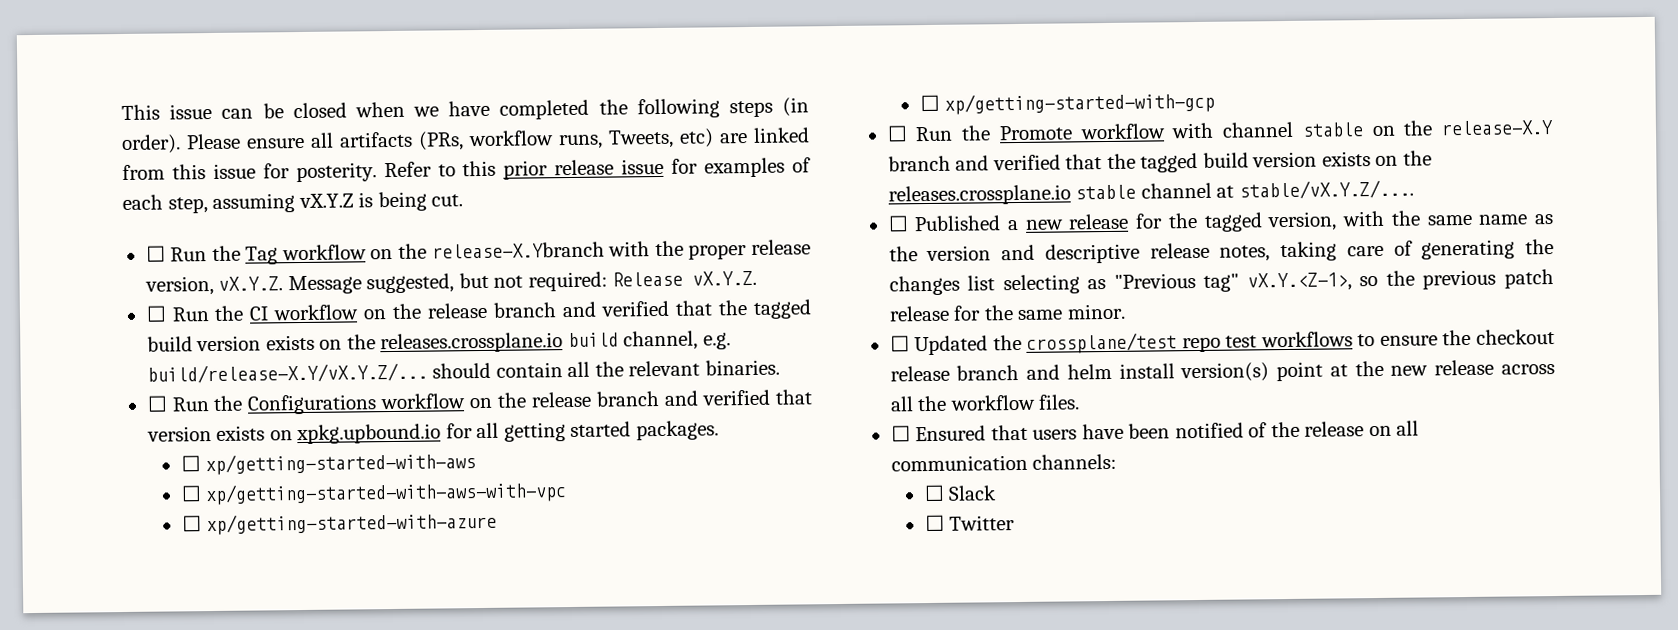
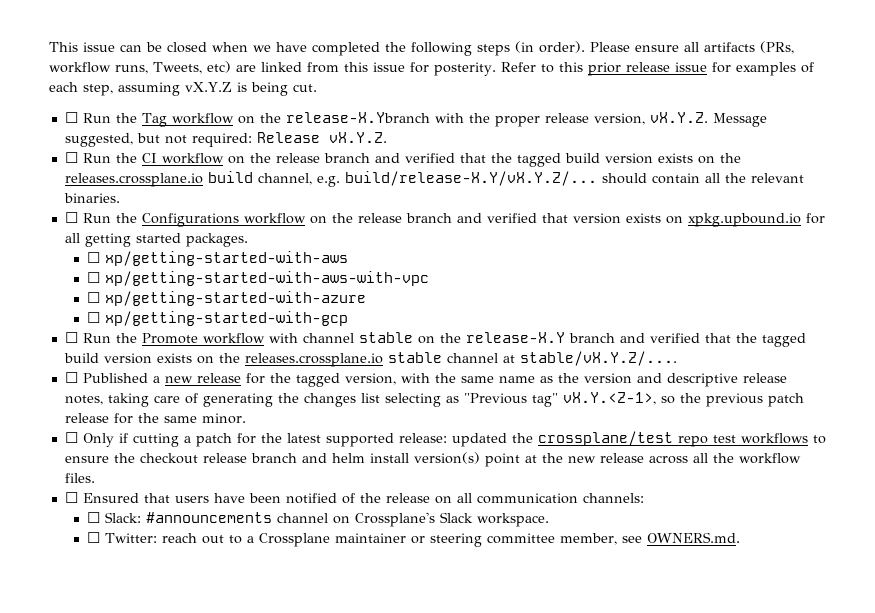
[914,335,989,356] Updated -> [82,433,507,447] Only if cutting a patch for the latest supported release: updated
(945, 493) none -> [104,512,435,527] Slack: #announcements channel on Crossplane's
[924,514,1016,532] // ☐ Twitter -> [476,513,549,527] [86,532,740,547] workspace. // ☐ Twitter: reach out to a Crossplane maintainer or steering committee member, see OWNERS.md.

